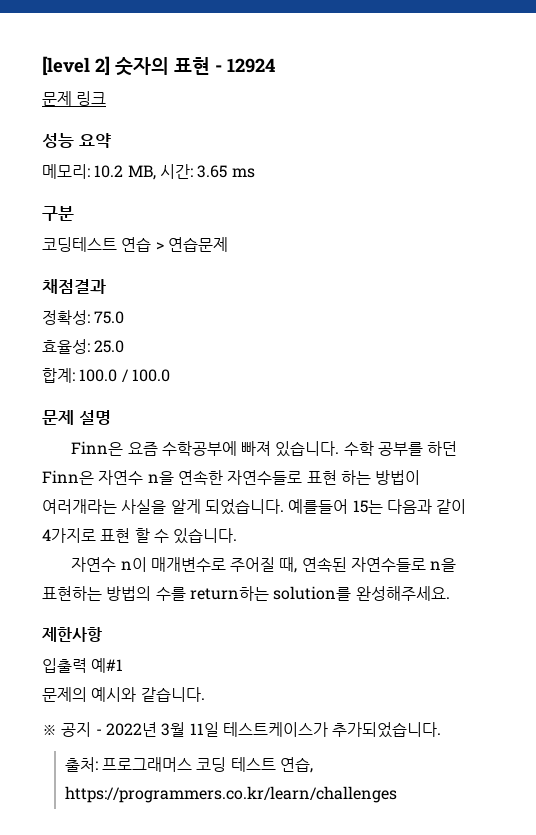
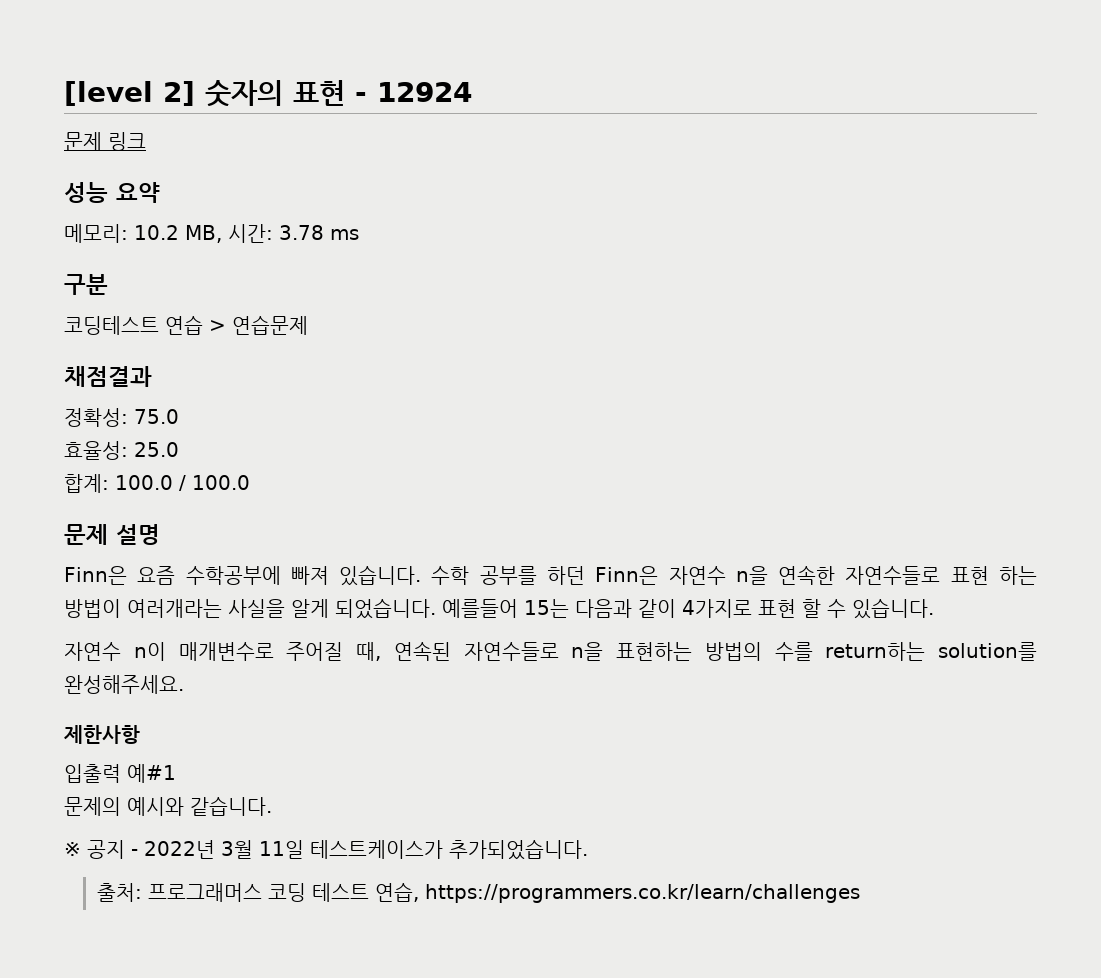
[197,165,228,178] 3.65 -> [279,225,324,240] 3.78

